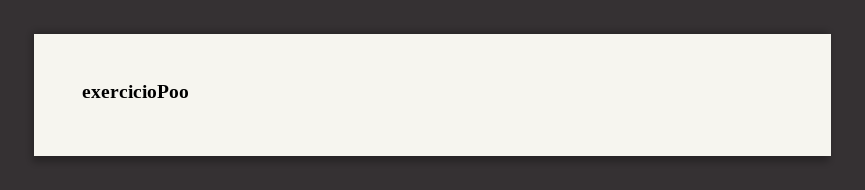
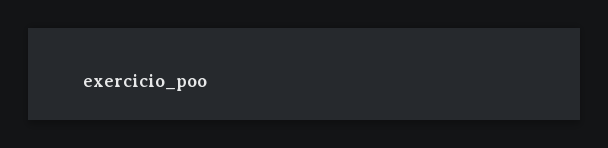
[82,85,189,98] exercicioPoo -> [83,74,207,91] exercicio_poo

